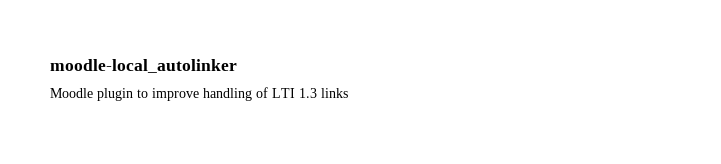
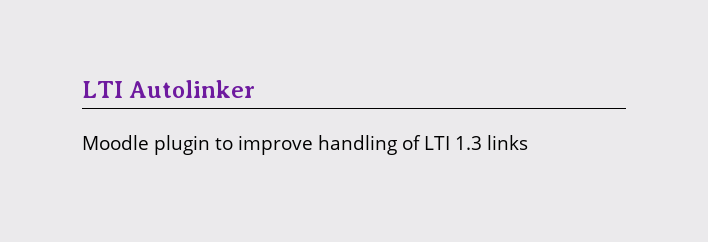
[50,59,237,73] moodle-local_autolinker -> [82,80,256,98] LTI Autolinker

